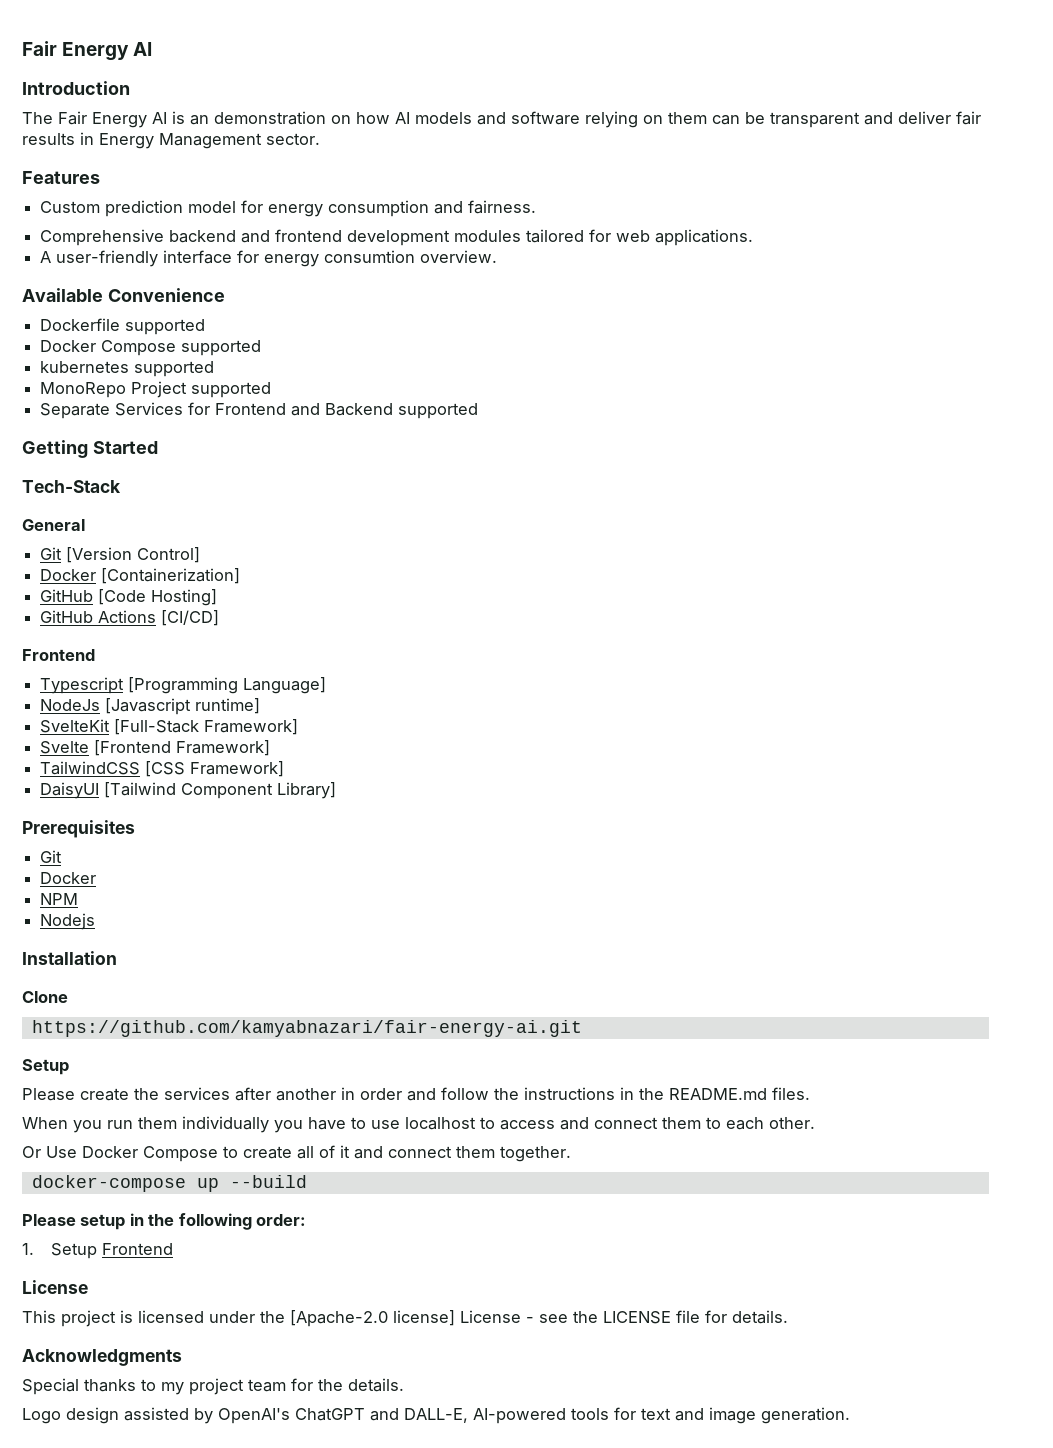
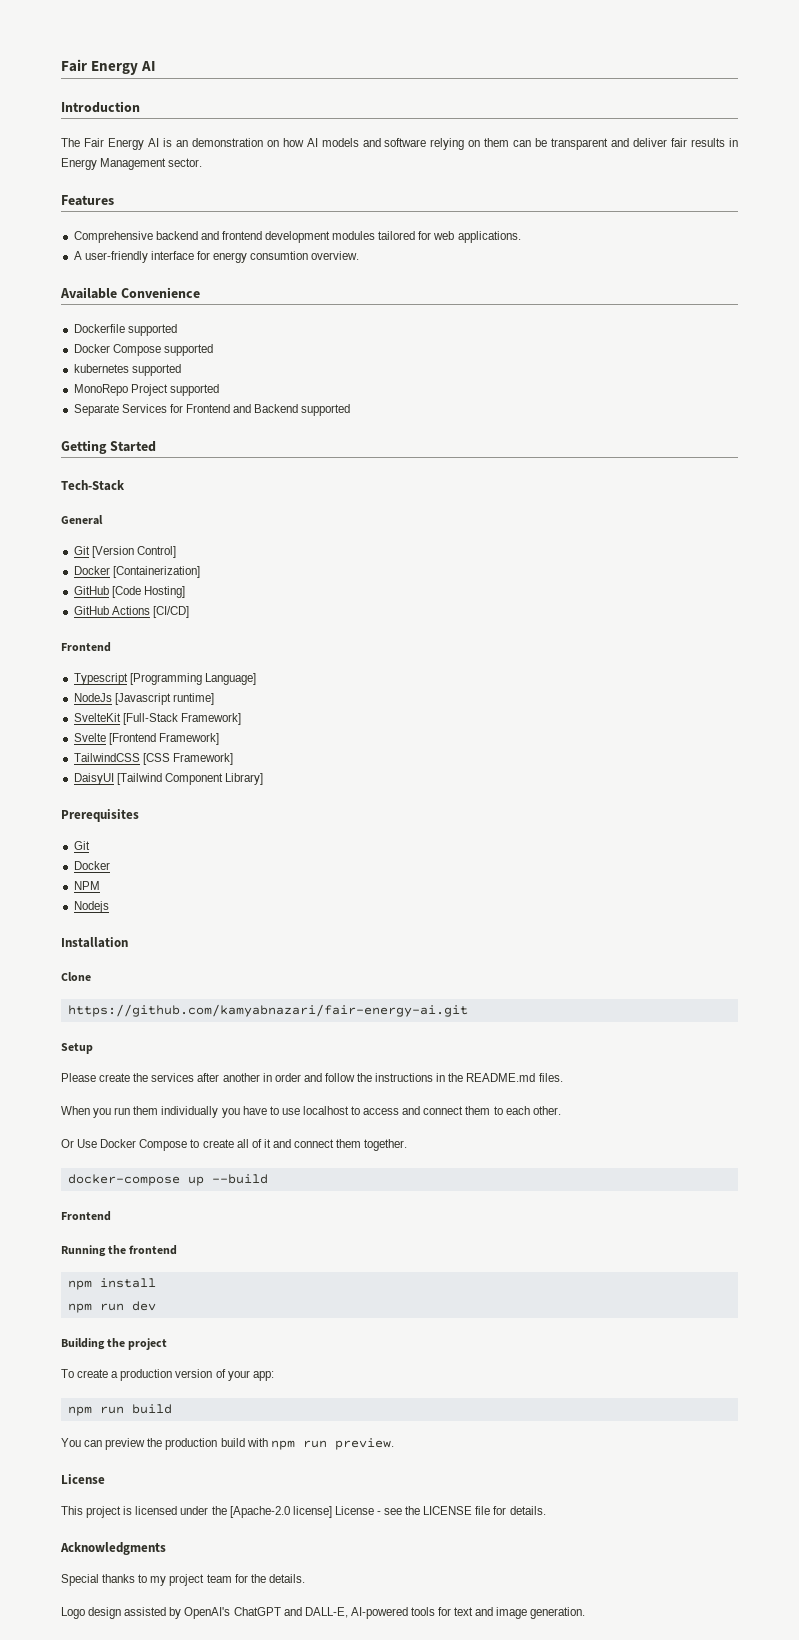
[40,200,537,217] // Custom prediction model for energy consumption and fairness. -> (114, 200) none
[22,1213,307,1230] [22,1243,173,1259] Please setup in the following order: // 1. Setup Frontend -> [61,1211,111,1221] [61,1245,178,1257] [67,1278,156,1290] [67,1301,156,1313] [61,1338,168,1350] [61,1369,274,1381] [67,1404,172,1416] [61,1438,394,1450] Frontend // Running the frontend // npm install // npm run dev // Building the project // To create a production version of your app: // npm run build // You can preview the production build with npm run preview.

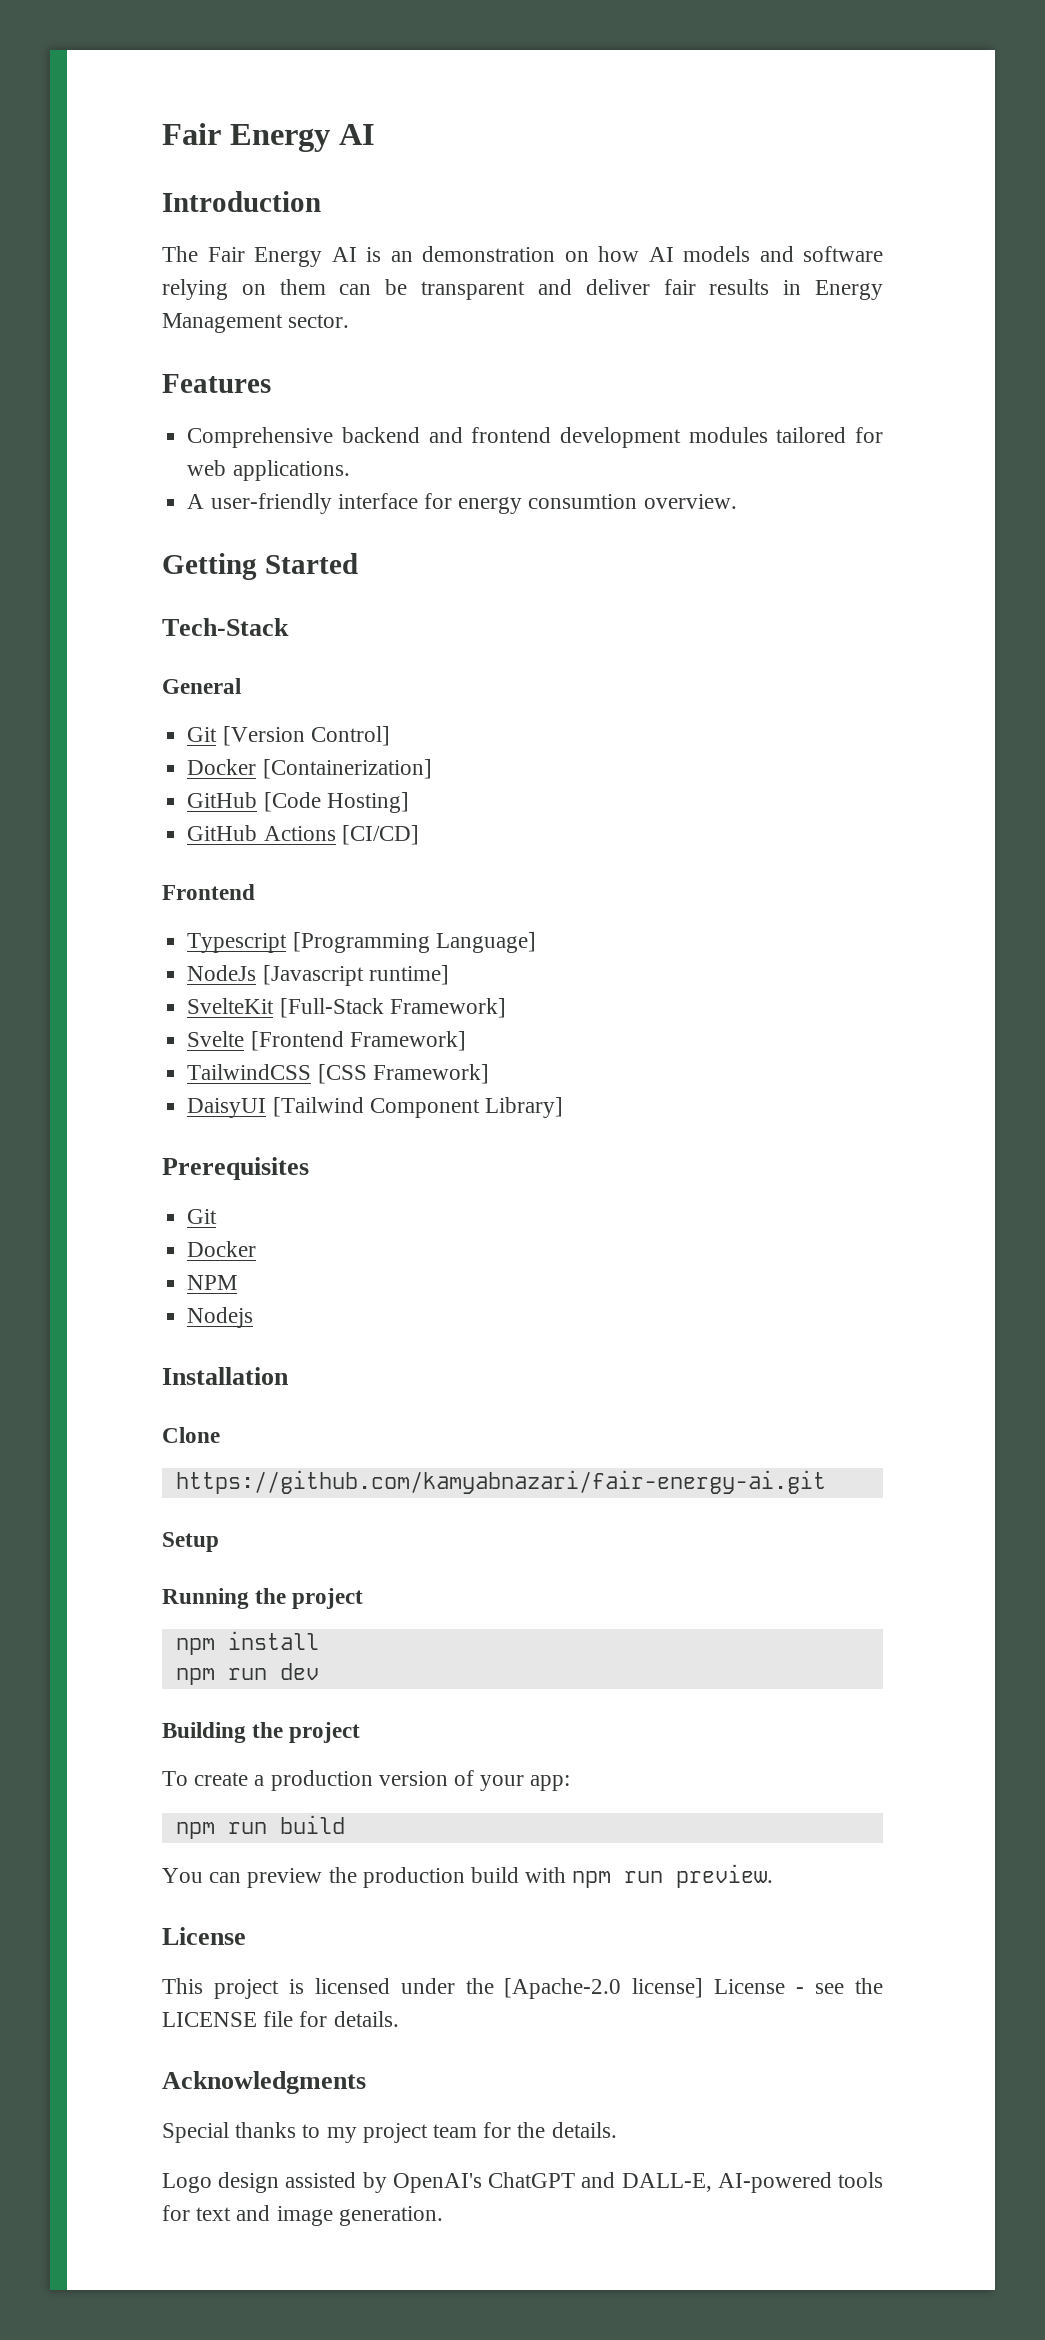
[60,287,200,299] [73,324,177,336] [73,344,213,356] [73,364,181,376] [73,384,219,396] [73,404,351,416] // Available Convenience // Dockerfile supported // Docker Compose supported // kubernetes supported // MonoRepo Project supported // Separate Services for Frontend and Backend supported -> (737, 501) none
[61,1073,563,1082] [61,1106,561,1118] [61,1139,408,1151] [67,1174,268,1186] [61,1211,111,1221] // Please create the services after another in order and follow the instructions in the README.md files. // When you run them individually you have to use localhost to access and connect them to each other. // Or Use Docker Compose to create all of it and connect them together. // docker-compose up --build // Frontend -> (219, 1542) none
[129,1245,178,1255] frontend -> [292,1588,364,1609] project

